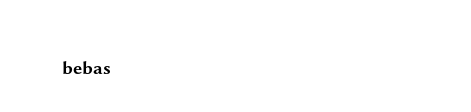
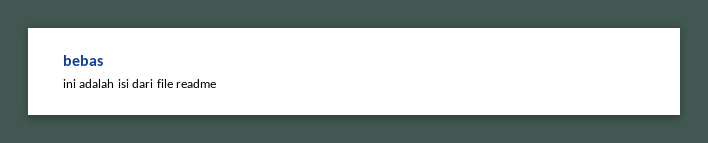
(111, 68) none -> [63,79,216,88] // ini adalah isi dari file readme

